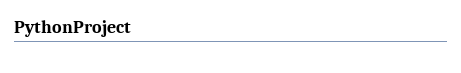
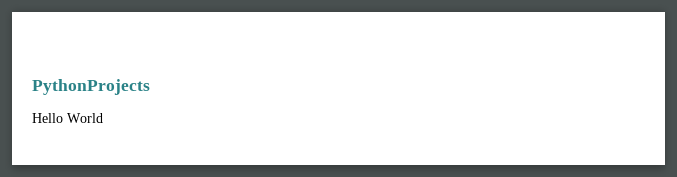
[14,20,131,37] PythonProject -> [32,79,150,95] [32,113,103,123] PythonProjects // Hello World

